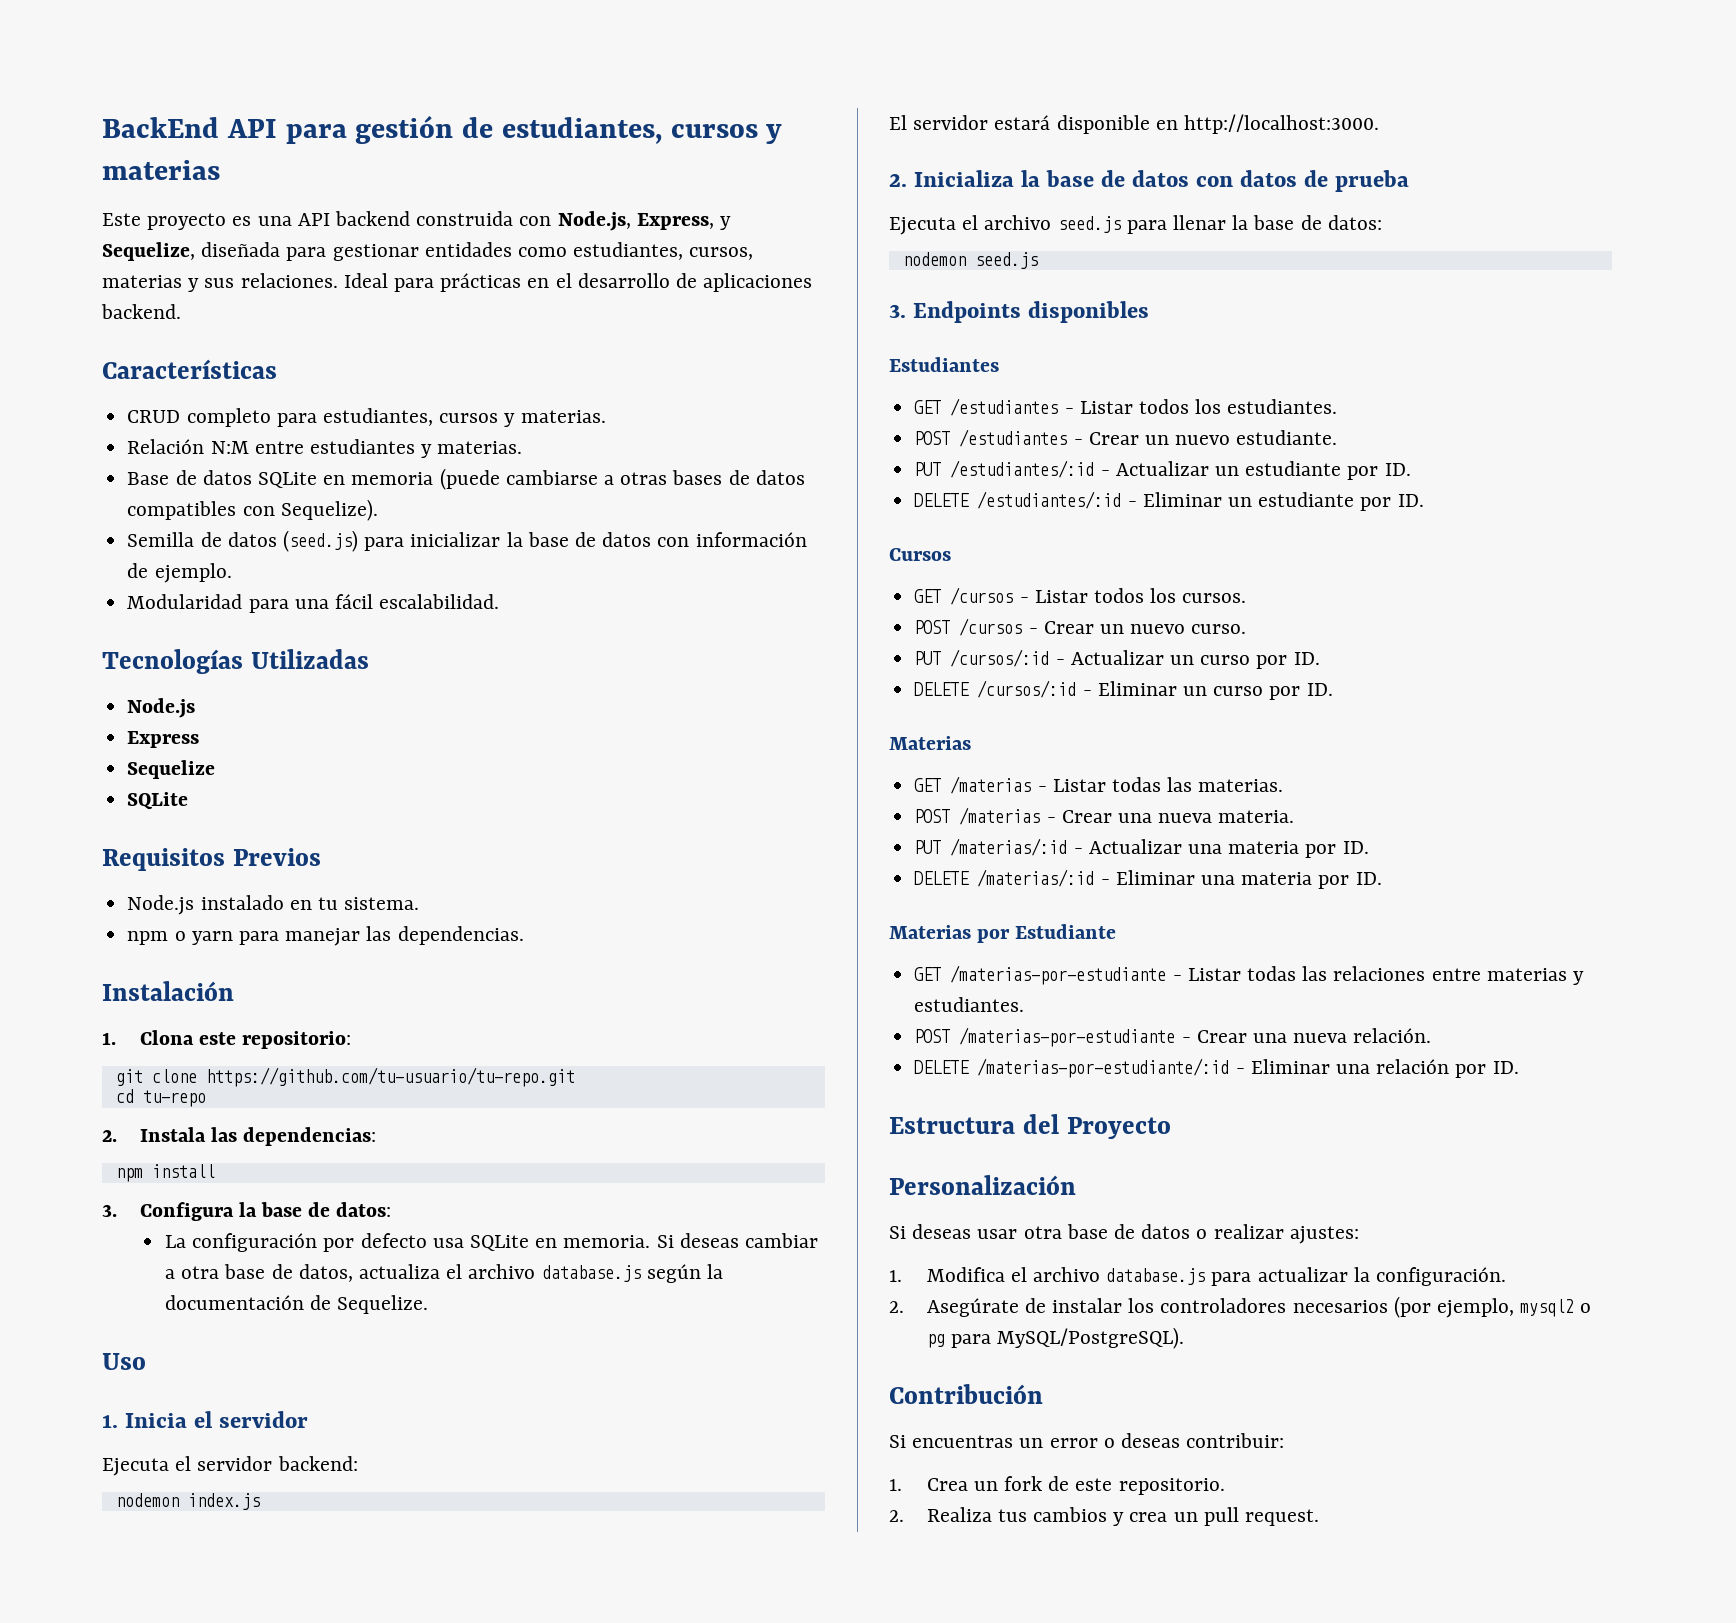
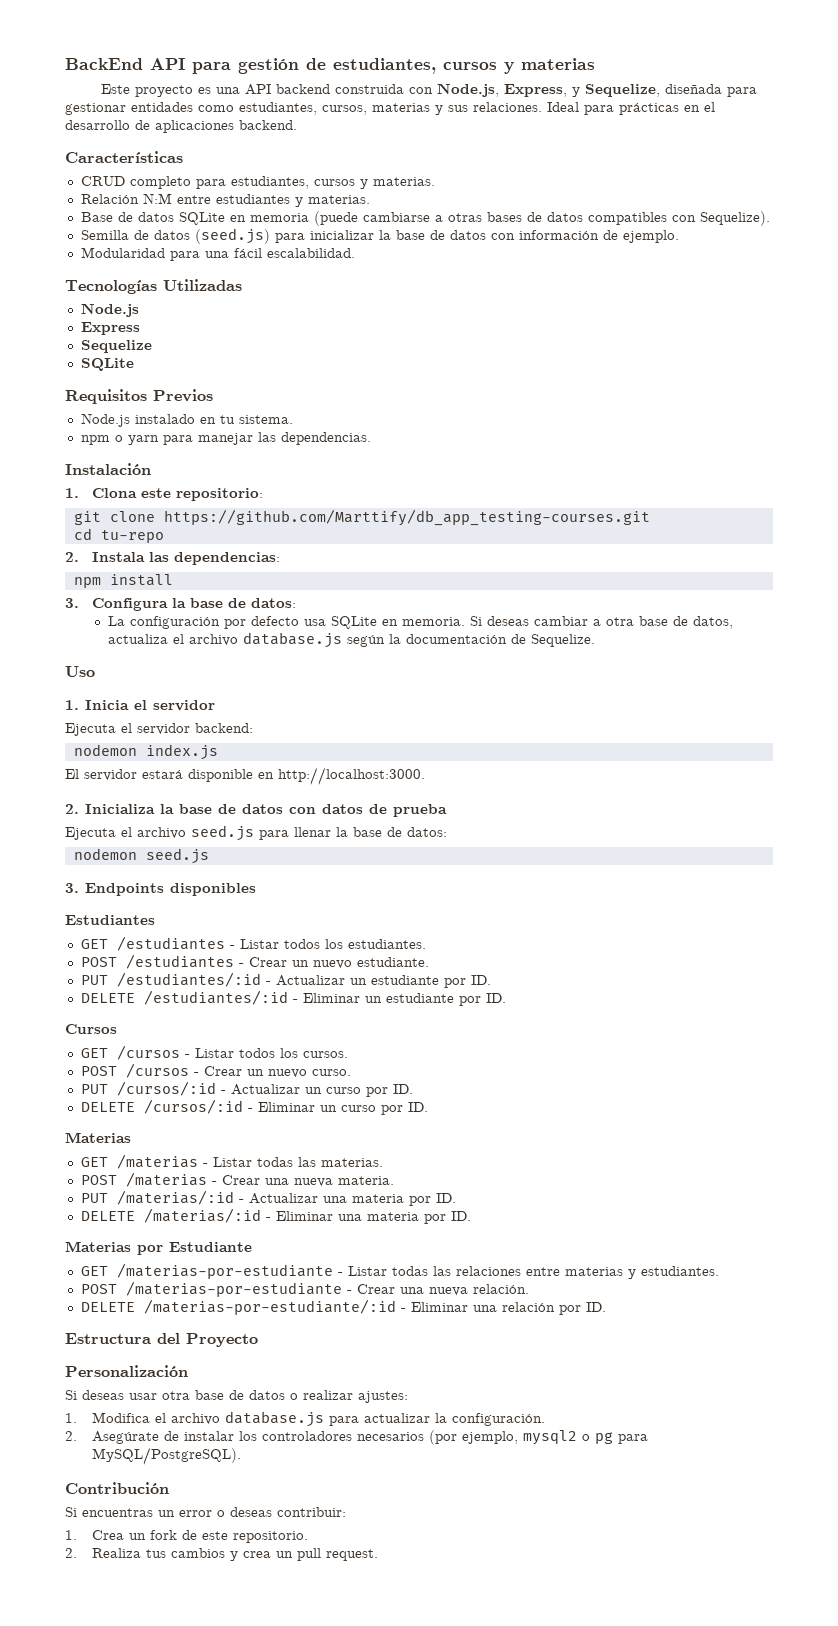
[205,1067,575,1087] https://github.com/tu-usuario/tu-repo.git -> [163,509,650,526] https://github.com/Marttify/db_app_testing-courses.git

